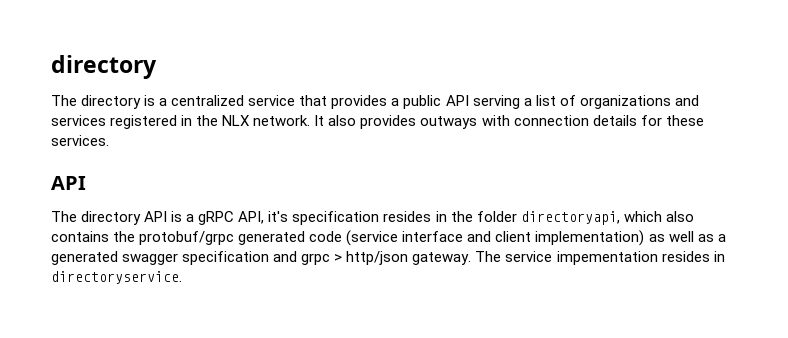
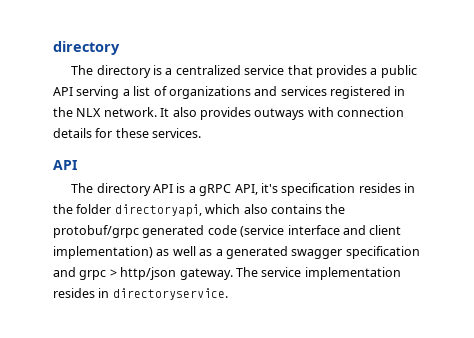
[556,251,658,265] impementation -> [304,267,401,280] implementation

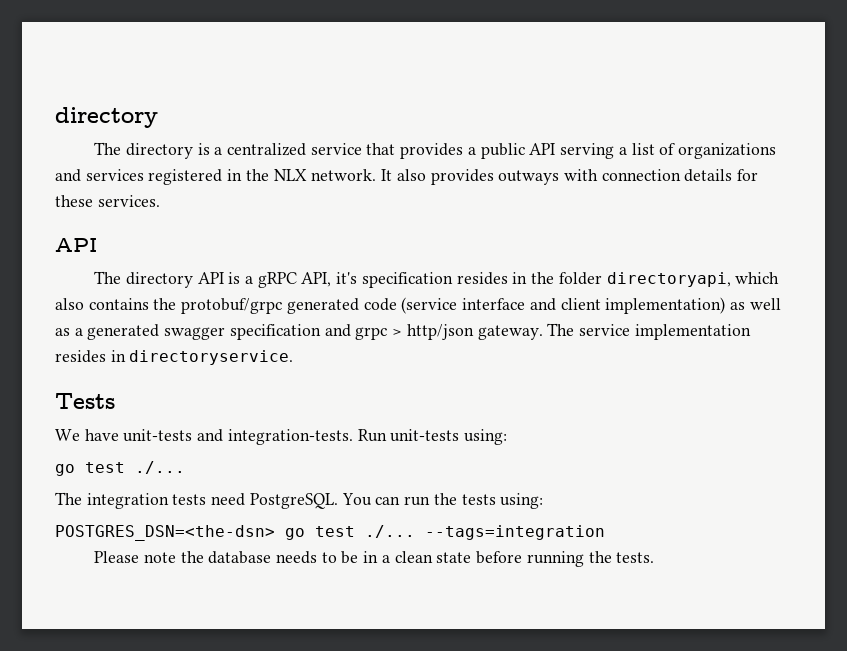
(228, 294) none -> [55,393,115,409] [55,429,508,445] [55,461,185,476] [55,492,544,509] [55,525,605,541] [94,551,655,567] // Tests // We have unit-tests and integration-tests. Run unit-tests using: // go test ./... // The integration tests need PostgreSQL. You can run the tests using: // POSTGRES_DSN=<the-dsn> go test ./... --tags=integration // Please note the database needs to be in a clean state before running the tests.

